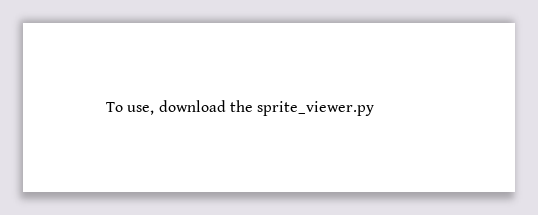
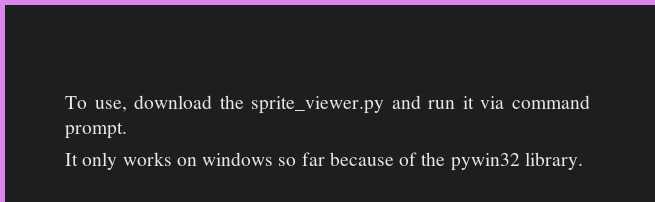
(375, 108) none -> [391,95,590,109] [65,122,127,139] [65,152,583,171] and run it via command prompt. // It only works on windows so far because of the pywin32 library.

